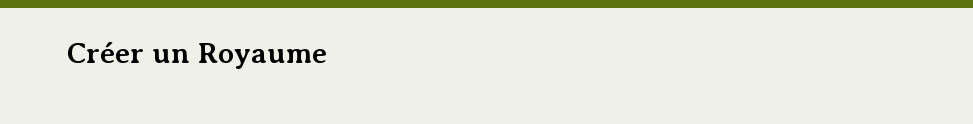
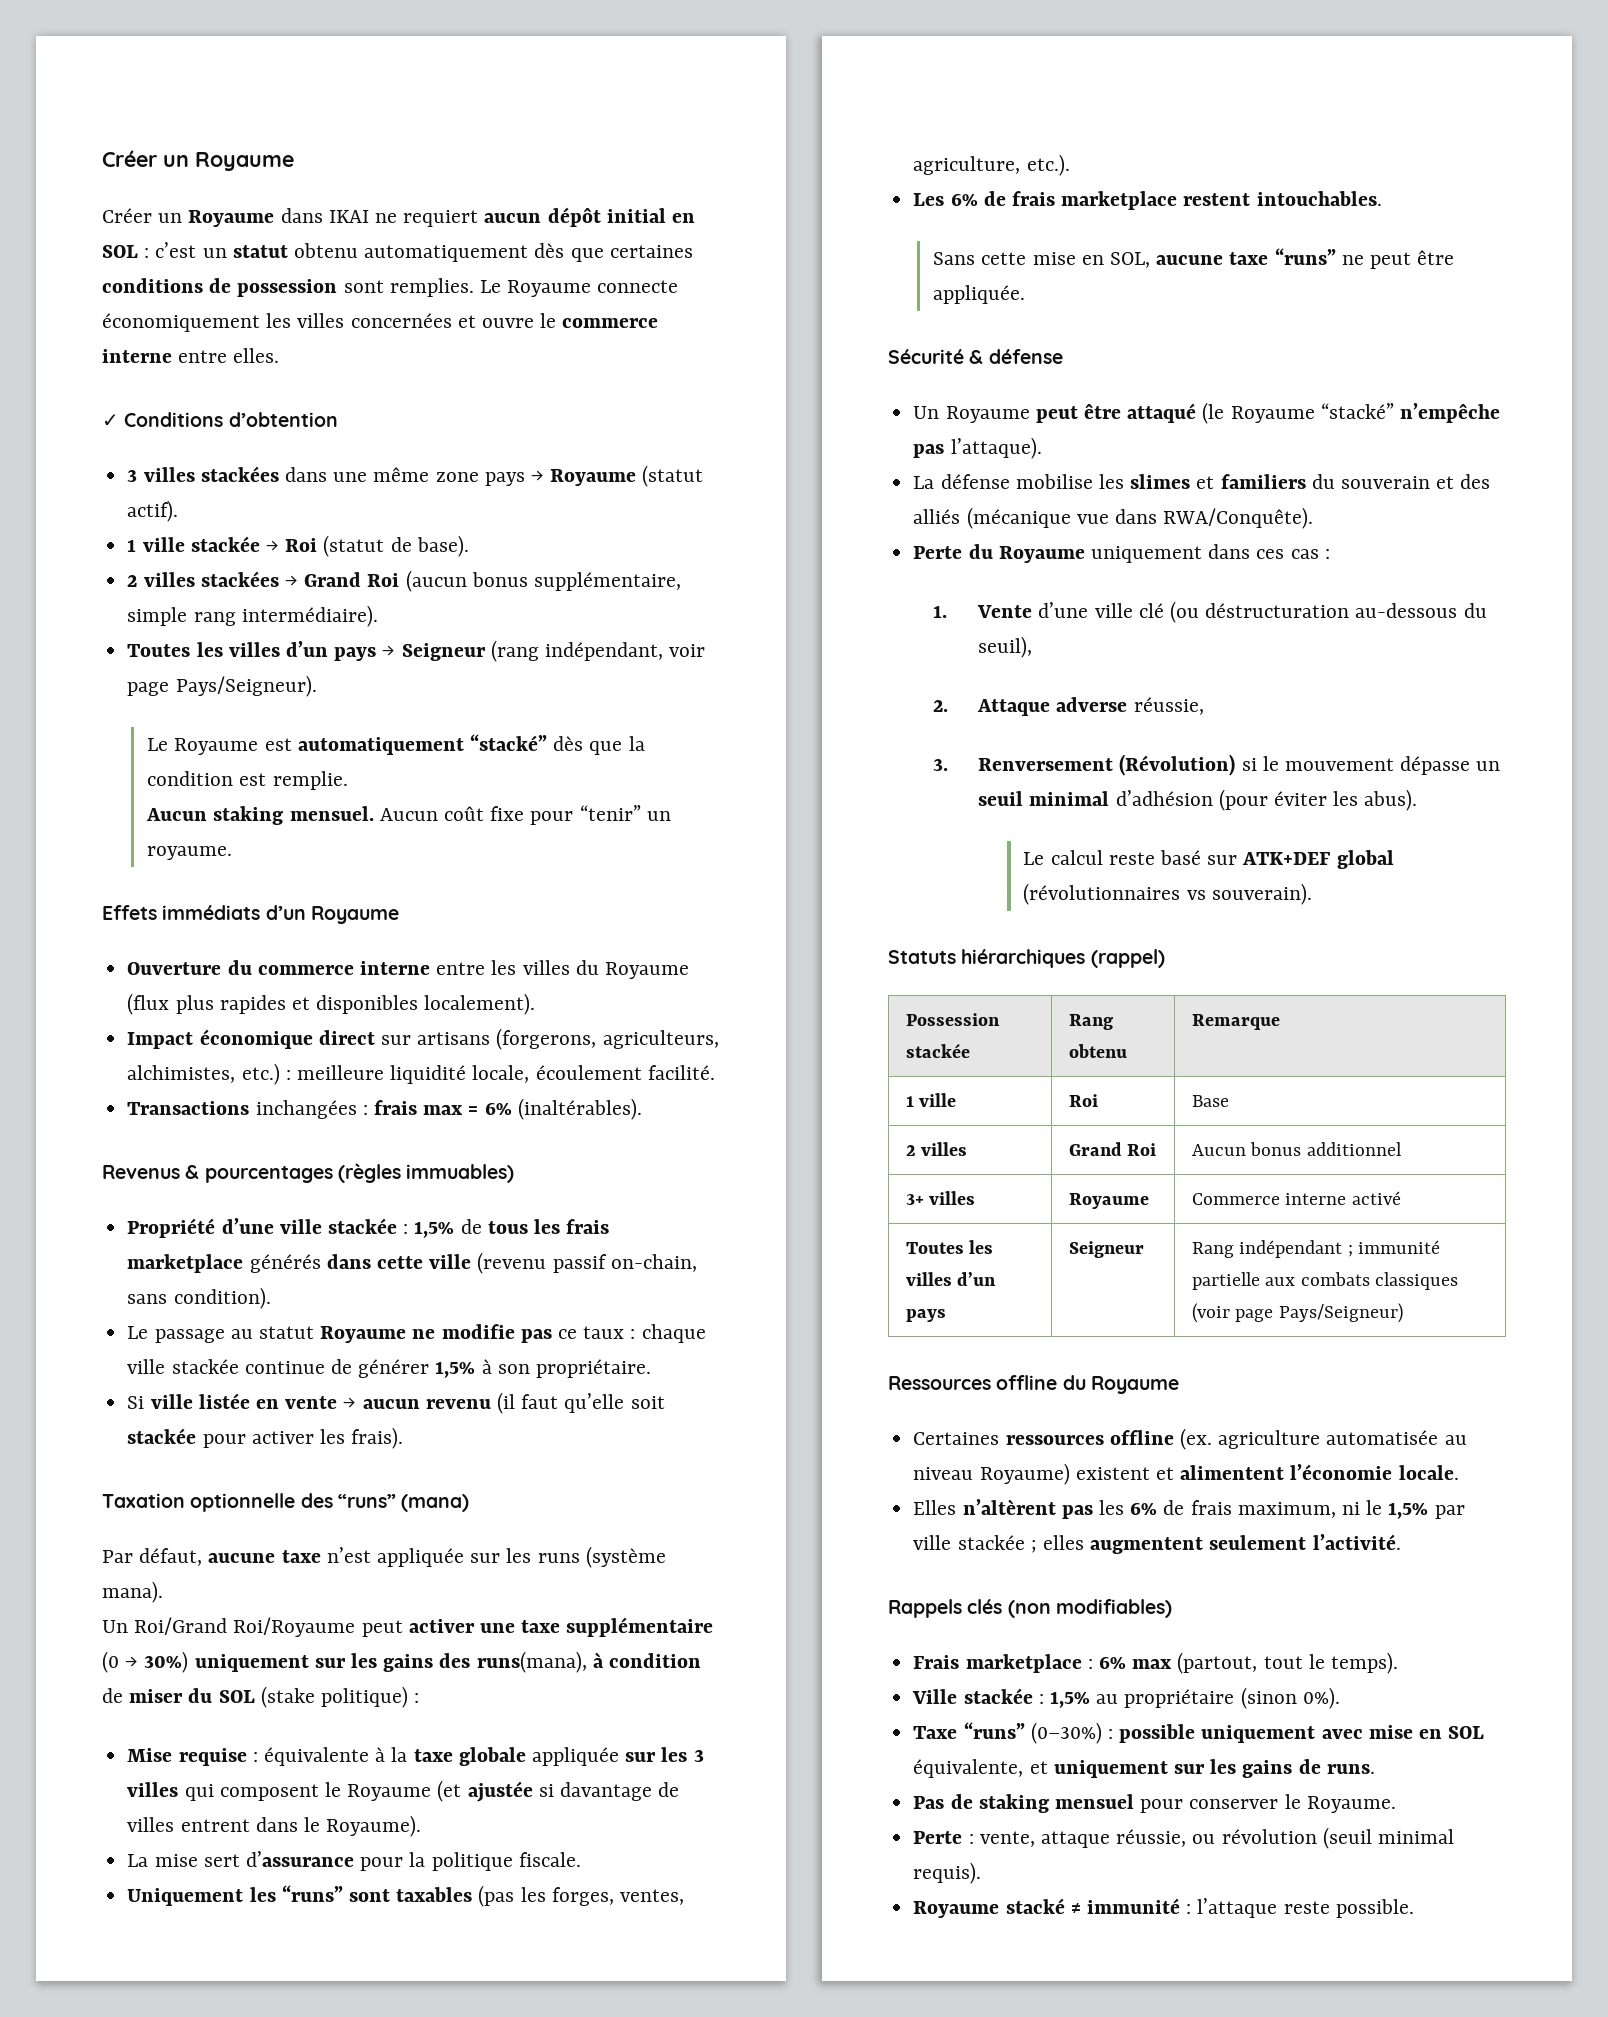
[67,42,327,69] Créer un Royaume -> [102,150,294,171] [102,207,696,227] [102,242,693,262] [102,278,679,297] [102,313,659,332] [102,348,280,363] [102,412,338,427] [127,465,704,487] [127,500,179,522] [127,535,469,557] [127,570,681,592] [127,605,378,627] [127,640,706,662] [127,675,317,697] [147,734,645,755] [147,771,348,790] [146,805,671,825] [147,846,233,860] [102,905,399,924] [127,960,689,979] [127,993,536,1015] [127,1028,719,1050] [127,1063,715,1085] [127,1098,642,1120] [102,1163,515,1183] [127,1218,610,1238] [127,1252,697,1274] [127,1287,271,1309] [127,1324,706,1343] [127,1359,651,1378] [127,1392,665,1414] [127,1427,404,1449] [102,1493,470,1512] [102,1546,666,1568] [102,1581,163,1603] [102,1617,714,1637] [102,1651,702,1673] [102,1686,420,1708] [127,1747,704,1766] [127,1780,680,1802] [127,1815,422,1837] [127,1851,581,1871] [127,1885,684,1907] [913,154,1070,176] [913,191,1382,210] [933,248,1455,269] [933,285,1026,304] [888,349,1063,364] [913,402,1500,424] [913,437,1042,459] [913,474,1491,489] [913,507,1314,529] [913,544,1330,563] [933,601,1487,623] [978,636,1033,658] [933,697,1204,716] [933,754,1501,776] [978,789,1418,811] [1023,850,1394,869] [1023,883,1312,905] [888,949,1165,968] [905,1013,1000,1026] [905,1043,970,1058] [1068,1014,1113,1030] [1068,1044,1127,1058] [1191,1014,1280,1030] [905,1093,957,1107] [1068,1094,1098,1107] [1191,1095,1229,1107] [905,1142,968,1156] [1068,1142,1157,1156] [1191,1142,1402,1156] [905,1191,976,1205] [1068,1193,1149,1209] [1191,1191,1401,1205] [905,1240,994,1254] [905,1272,997,1286] [905,1309,946,1322] [1068,1241,1144,1258] [1191,1240,1441,1258] [1191,1272,1459,1290] [1191,1303,1403,1323] [888,1375,1179,1394] [913,1428,1467,1450] [913,1463,1459,1485] [913,1499,1465,1519] [913,1534,1401,1554] [888,1599,1172,1618] [913,1652,1398,1674] [912,1687,1340,1709] [913,1722,1485,1744] [913,1759,1375,1778] [913,1794,1396,1813] [913,1827,1454,1849] [913,1862,982,1884] [913,1898,1414,1918] Créer un Royaume // Créer un Royaume dans IKAI ne requiert aucun dépôt initial en SOL : c’est un statut obtenu automatiquement dès que certaines conditions de possession sont remplies. Le Royaume connecte économiquement les villes concernées et ouvre le commerce interne entre elles. // ✓ Conditions d’obtention // 3 villes stackées dans une même zone pays → Royaume (statut actif). // 1 ville stackée → Roi (statut de base). // 2 villes stackées → Grand Roi (aucun bonus supplémentaire, simple rang intermédiaire). // Toutes les villes d’un pays → Seigneur (rang indépendant, voir page Pays/Seigneur). // Le Royaume est automatiquement “stacké” dès que la condition est remplie. // Aucun staking mensuel. Aucun coût fixe pour “tenir” un royaume. // Effets immédiats d’un Royaume // Ouverture du commerce interne entre les villes du Royaume (flux plus rapides et disponibles localement). // Impact économique direct sur artisans (forgerons, agriculteurs, alchimistes, etc.) : meilleure liquidité locale, écoulement facilité. // Transactions inchangées : frais max = 6% (inaltérables). // Revenus & pourcentages (règles immuables) // Propriété d’une ville stackée : 1,5% de tous les frais marketplace générés dans cette ville (revenu passif on-chain, sans condition). // Le passage au statut Royaume ne modifie pas ce taux : chaque ville stackée continue de générer 1,5% à son propriétaire. // Si ville listée en vente → aucun revenu (il faut qu’elle soit stackée pour activer les frais). // Taxation optionnelle des “runs” (mana) // Par défaut, aucune taxe n’est appliquée sur les runs (système mana). // Un Roi/Grand Roi/Royaume peut activer une taxe supplémentaire (0 → 30%) uniquement sur les gains des runs(mana), à condition de miser du SOL (stake politique) : // Mise requise : équivalente à la taxe globale appliquée sur les 3 villes qui composent le Royaume (et ajustée si davantage de villes entrent dans le Royaume). // La mise sert d’assurance pour la politique fiscale. // Uniquement les “runs” sont taxables (pas les forges, ventes, agriculture, etc.). // Les 6% de frais marketplace restent intouchables. // Sans cette mise en SOL, aucune taxe “runs” ne peut être appliquée. // Sécurité & défense // Un Royaume peut être attaqué (le Royaume “stacké” n’empêche pas l’attaque). // La défense mobilise les slimes et familiers du souverain et des alliés (mécanique vue dans RWA/Conquête). // Perte du Royaume uniquement dans ces cas : // 1. Vente d’une ville clé (ou déstructuration au-dessous du seuil), // 2. Attaque adverse réussie, // 3. Renversement (Révolution) si le mouvement dépasse un seuil minimal d’adhésion (pour éviter les abus). // Le calcul reste basé sur ATK+DEF global (révolutionnaires vs souverain). // Statuts hiérarchiques (rappel) // Possession stackée | Rang obtenu | Remarque // 1 ville | Roi | Base // 2 villes | Grand Roi | Aucun bonus additionnel // 3+ villes | Royaume | Commerce interne activé // Toutes les villes d’un pays | Seigneur | Rang indépendant ; immunité partielle aux combats classiques (voir page Pays/Seigneur) // Ressources offline du Royaume // Certaines ressources offline (ex. agriculture automatisée au niveau Royaume) existent et alimentent l’économie locale. // Elles n’altèrent pas les 6% de frais maximum, ni le 1,5% par ville stackée ; elles augmentent seulement l’activité. // Rappels clés (non modifiables) // Frais marketplace : 6% max (partout, tout le temps). // Ville stackée : 1,5% au propriétaire (sinon 0%). // Taxe “runs” (0–30%) : possible uniquement avec mise en SOL équivalente, et uniquement sur les gains de runs. // Pas de staking mensuel pour conserver le Royaume. // Perte : vente, attaque réussie, ou révolution (seuil minimal requis). // Royaume stacké ≠ immunité : l’attaque reste possible.

